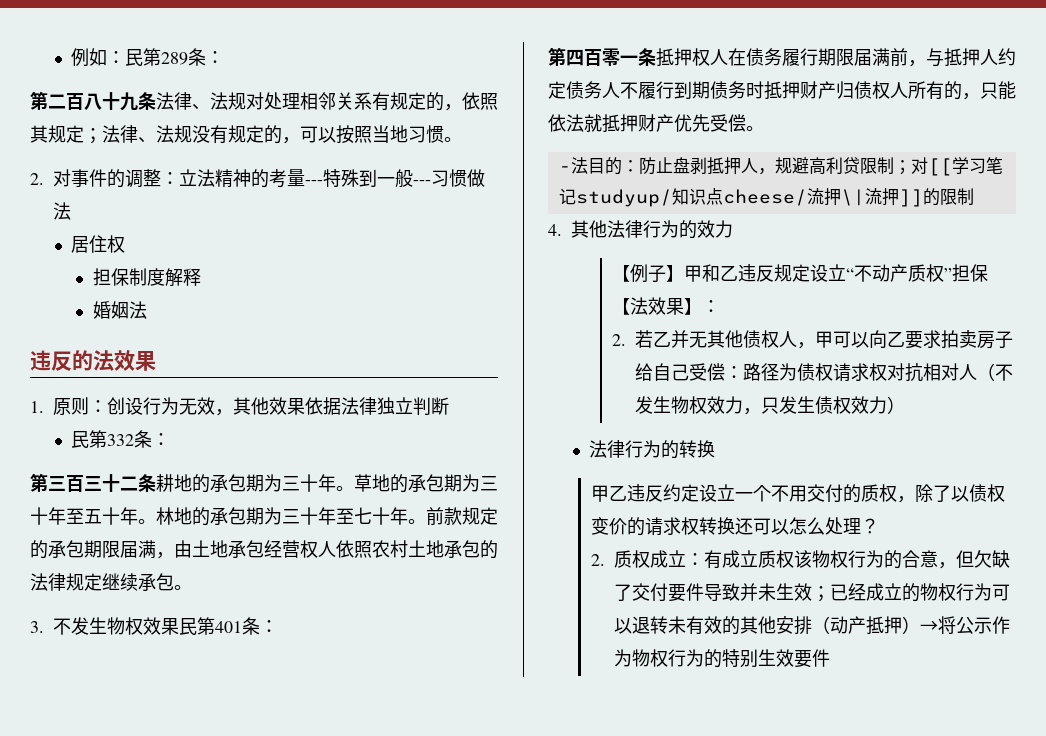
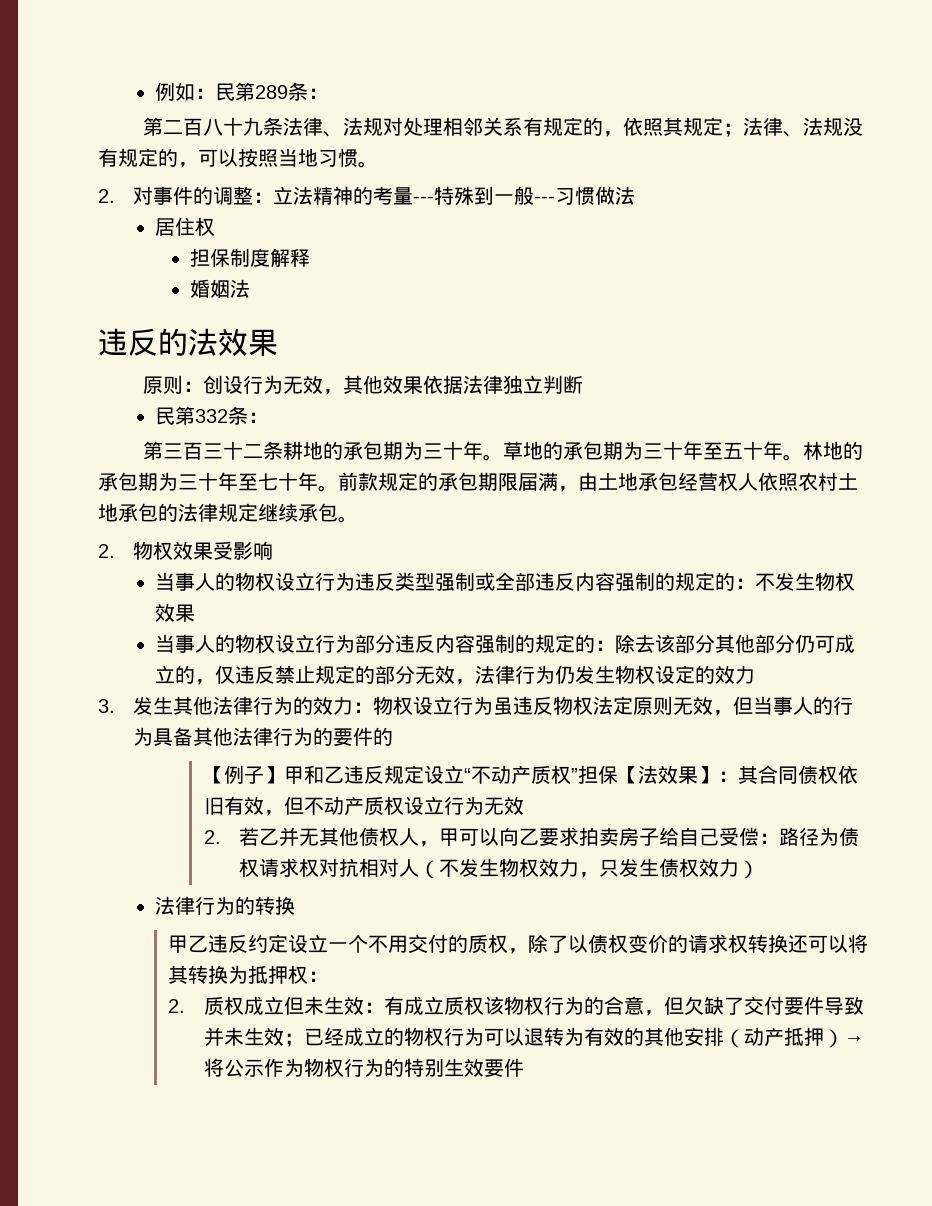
[30,401,44,413] 1. -> (278, 342) none
[30,617,278,636] [548,47,1016,67] [548,81,1016,100] [548,114,764,133] [558,157,1003,176] [558,188,974,207] [548,224,562,236] 3.不发生物权效果民第401条： // 第四百零一条抵押权人在债务履行期限届满前，与抵押人约定债务人不履行到期债务时抵押财产归债权人所有的，只能依法就抵押财产优先受偿。 // -法目的：防止盘剥抵押人，规避高利贷限制；对[[学习笔记studyup/知识点cheese/流押\|流押]]的限制 // 4. -> [98,541,274,560] [155,572,856,591] [155,603,196,622] [155,634,856,653] [155,665,756,685] [98,696,174,715] 2.物权效果受影响 // 当事人的物权设立行为违反类型强制或全部违反内容强制的规定的：不发生物权效果 // 当事人的物权设立行为部分违反内容强制的规定的：除去该部分其他部分仍可成立的，仅违反禁止规定的部分无效，法律行为仍发生物权设定的效力 // 3.发生
(733, 229) none -> [353,696,854,716] [133,727,394,746] ：物权设立行为虽违反物权法定原则无效，但当事人的行为具备其他法律行为的要件的
(721, 306) none -> [737,765,858,785] [203,796,524,816] 其合同债权依旧有效，但不动产质权设立行为无效
[788,517,879,535] 怎么处理？ -> [848,934,869,953] [168,965,329,984] 将其转换为抵押权：
(686, 558) none -> [283,996,364,1015] 但未生效
[667,616,686,634] 未 -> [563,1027,584,1046] 为

